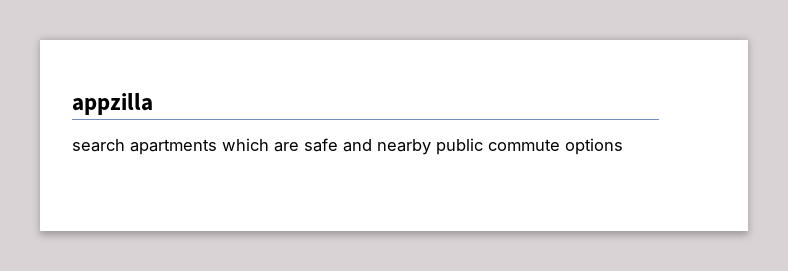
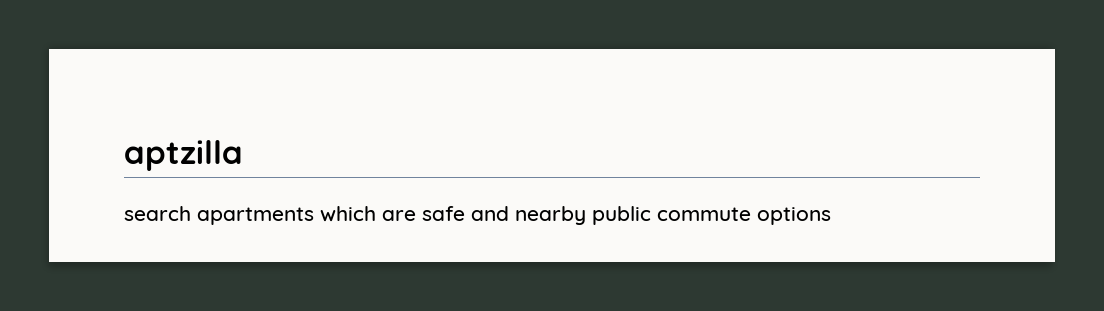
[72,93,153,115] appzilla -> [124,140,243,171] aptzilla

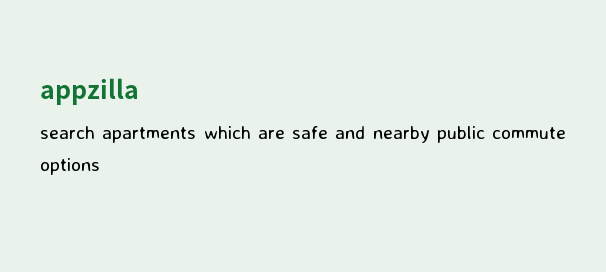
[124,140,243,171] aptzilla -> [40,78,139,105] appzilla

